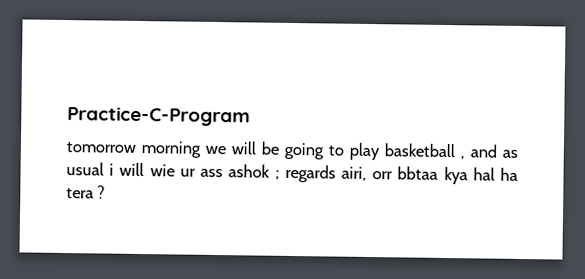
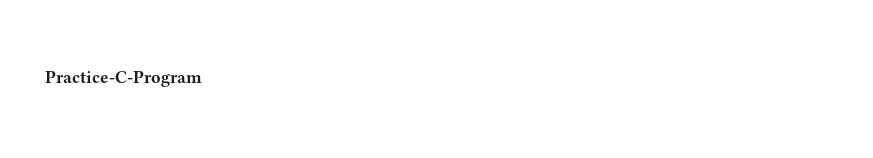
[66,141,518,161] [66,162,518,185] [66,185,106,199] // tomorrow morning we will be going to play basketball , and as usual i will wie ur ass ashok ; regards airi, orr bbtaa kya hal ha tera ? -> (202, 78) none

